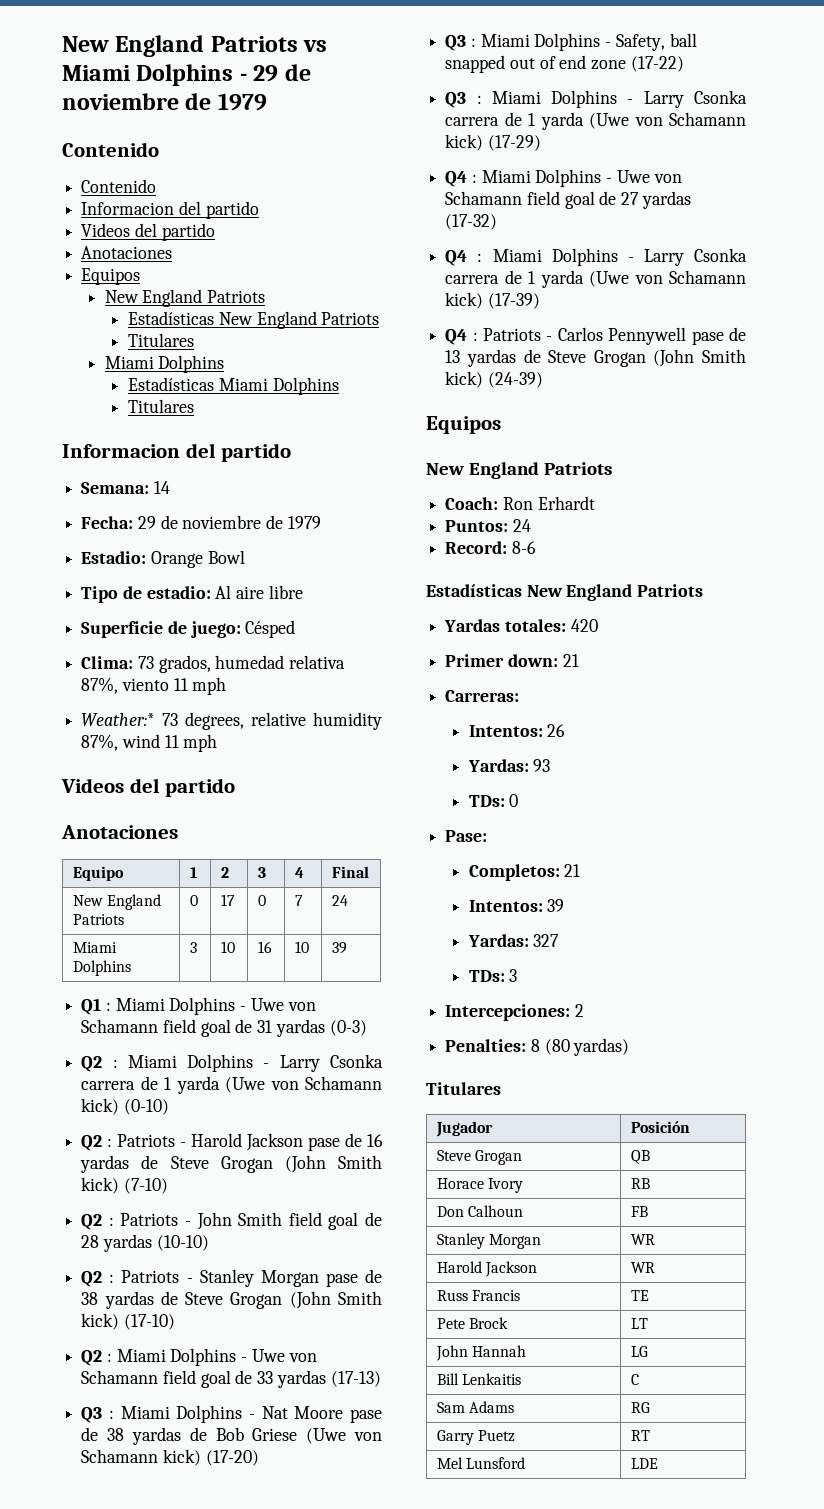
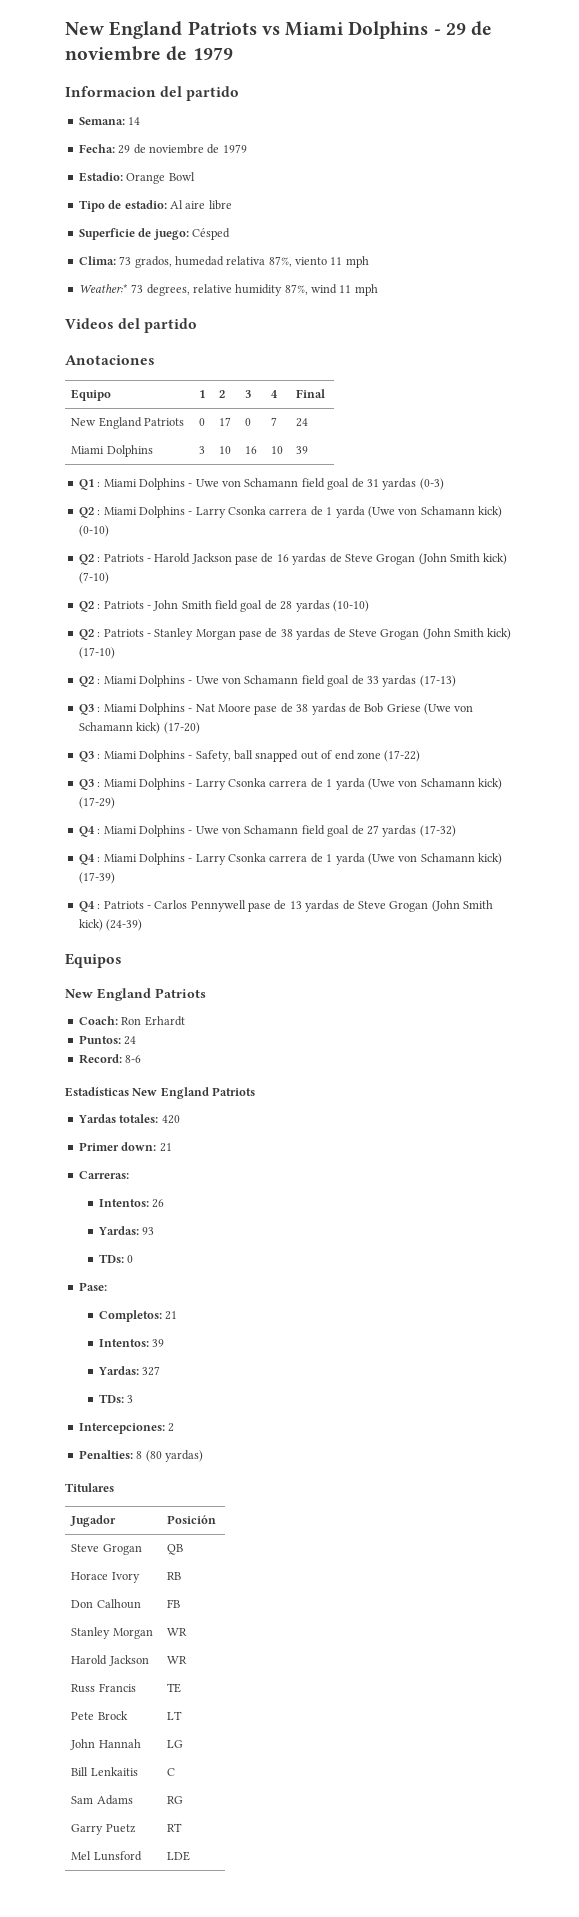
[62,142,159,157] [81,179,157,193] [81,201,259,219] [81,223,215,241] [81,246,173,259] [81,268,141,285] [104,289,266,307] [128,311,380,329] [128,333,195,347] [104,355,225,373] [128,377,339,395] [128,399,195,413] // Contenido // Contenido // Informacion del partido // Videos del partido // Anotaciones // Equipos // New England Patriots // Estadísticas New England Patriots // Titulares // Miami Dolphins // Estadísticas Miami Dolphins // Titulares -> (233, 53) none

